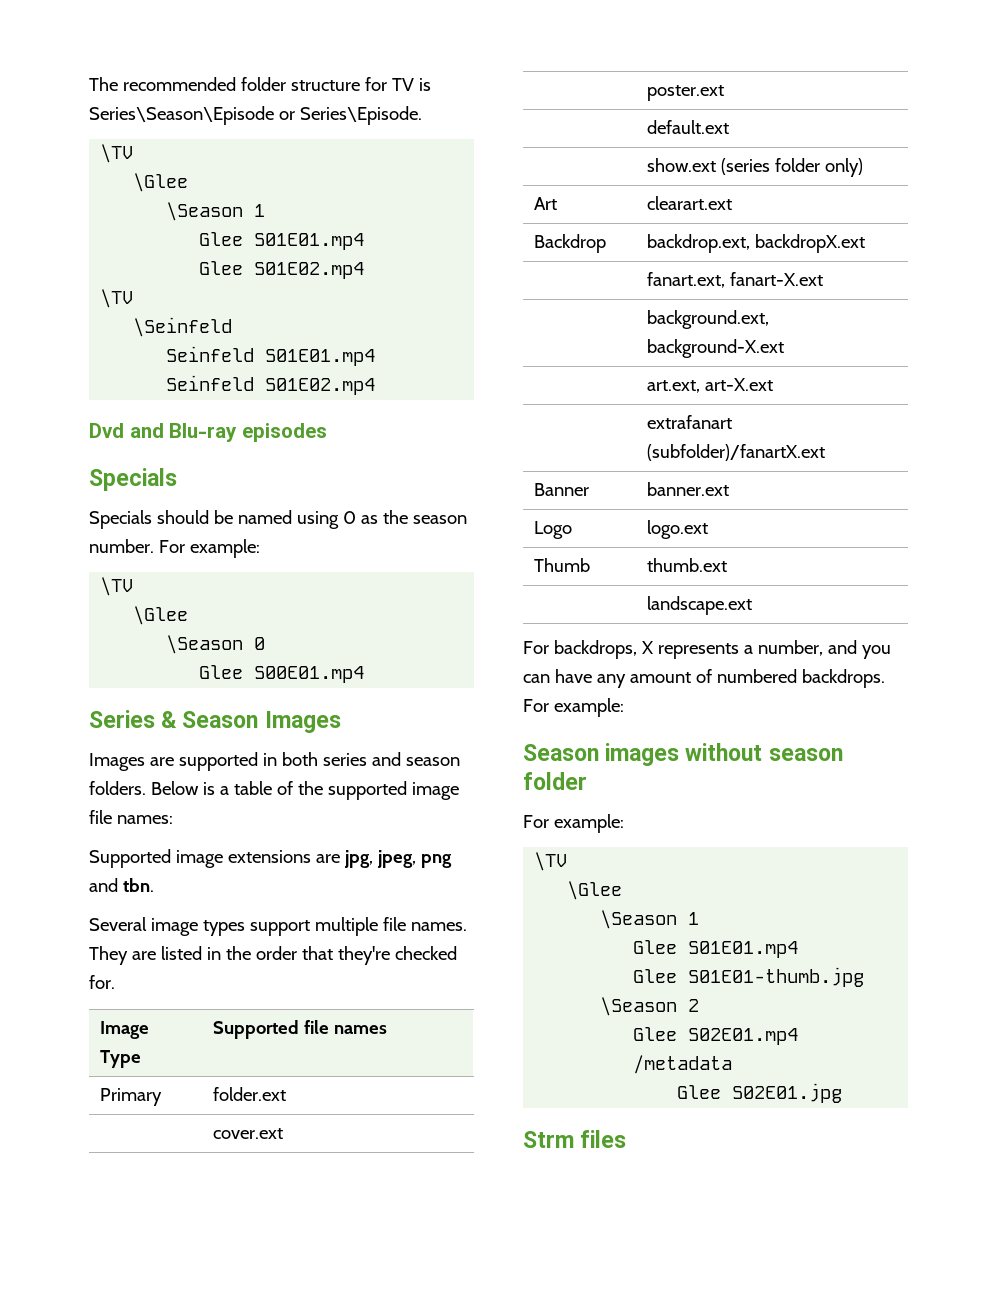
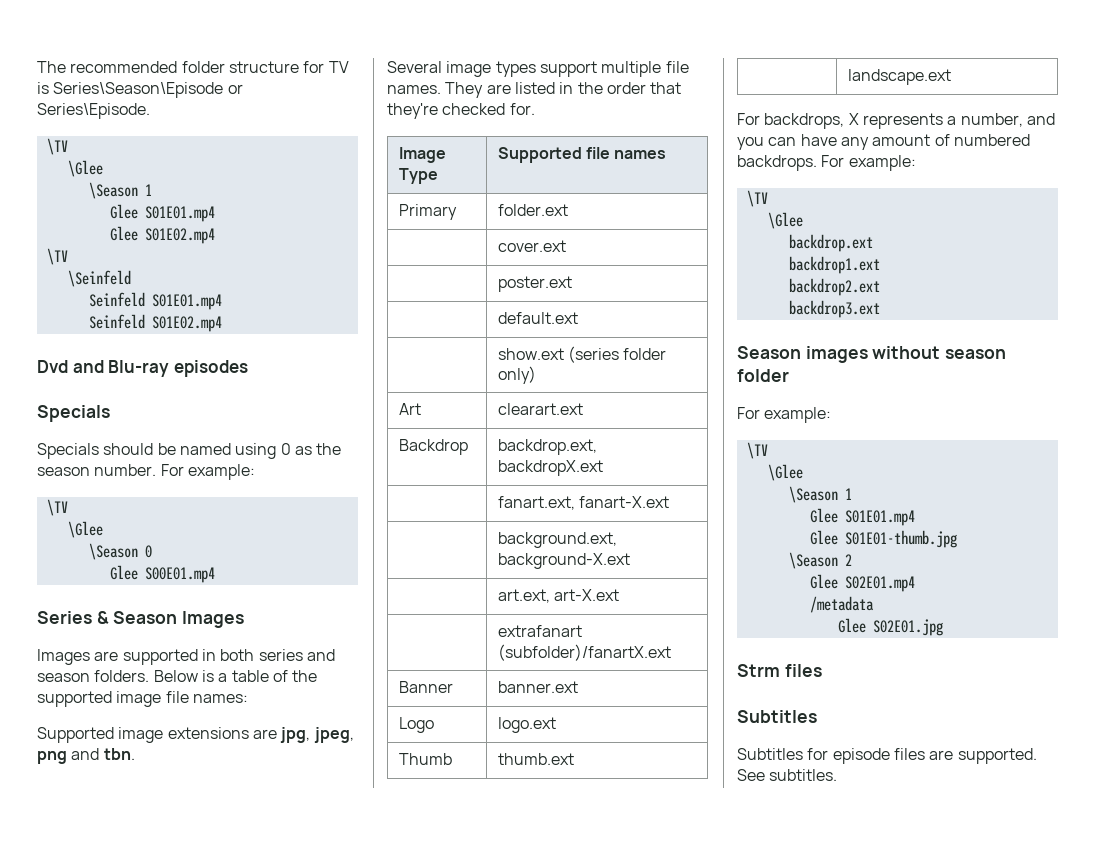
(624, 707) none -> [746,190,768,207] [767,212,803,229] [788,234,873,252] [788,256,880,274] [788,278,880,296] [788,300,880,318] // \TV // \Glee // backdrop.ext // backdrop1.ext // backdrop2.ext // backdrop3.ext
(627, 1139) none -> [737,710,817,723] [737,748,1037,764] [737,769,838,781] // Subtitles // Subtitles for episode files are supported. See subtitles.

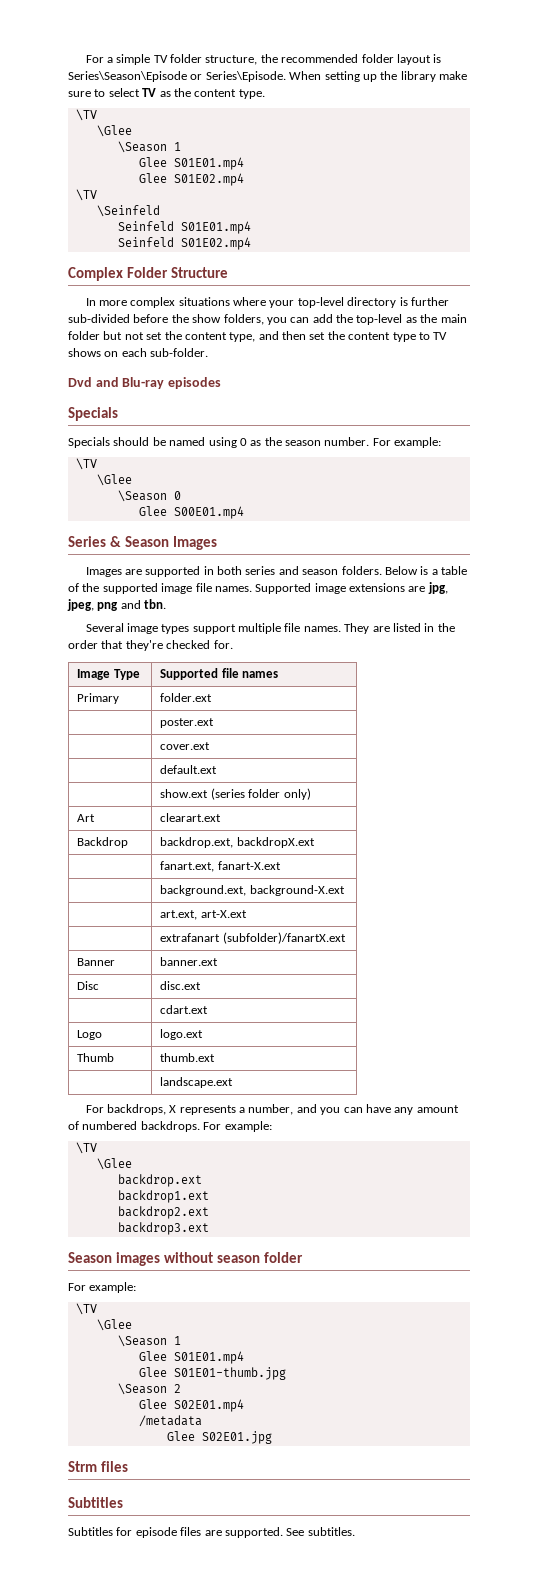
[37,61,349,73] [37,82,243,98] [37,103,150,119] The recommended folder structure for TV is Series\Season\Episode or Series\Episode. -> [85,54,442,65] [68,71,467,82] [68,88,265,99] For a simple TV folder structure, the recommended folder layout is Series\Season\Episode or Series\Episode. When setting up the library make sure to select TV as the content type.
(222, 324) none -> [68,267,228,281] [85,297,449,308] [68,314,467,325] [68,331,448,342] [68,348,209,357] // Complex Folder Structure // In more complex situations where your top-level directory is further sub-divided before the show folders, you can add the top-level as the main folder but not set the content type, and then set the content type to TV shows on each sub-folder.
[192,694,248,703] names: // -> [214,586,252,592] names.
[497,240,566,252] [497,276,572,292] cover.ext // | poster.ext -> [160,718,215,728] [160,742,211,750] poster.ext // | cover.ext
(578, 687) none -> [77,981,100,990] [160,981,202,990] [160,1005,209,1014] // Disc | disc.ext // | cdart.ext

